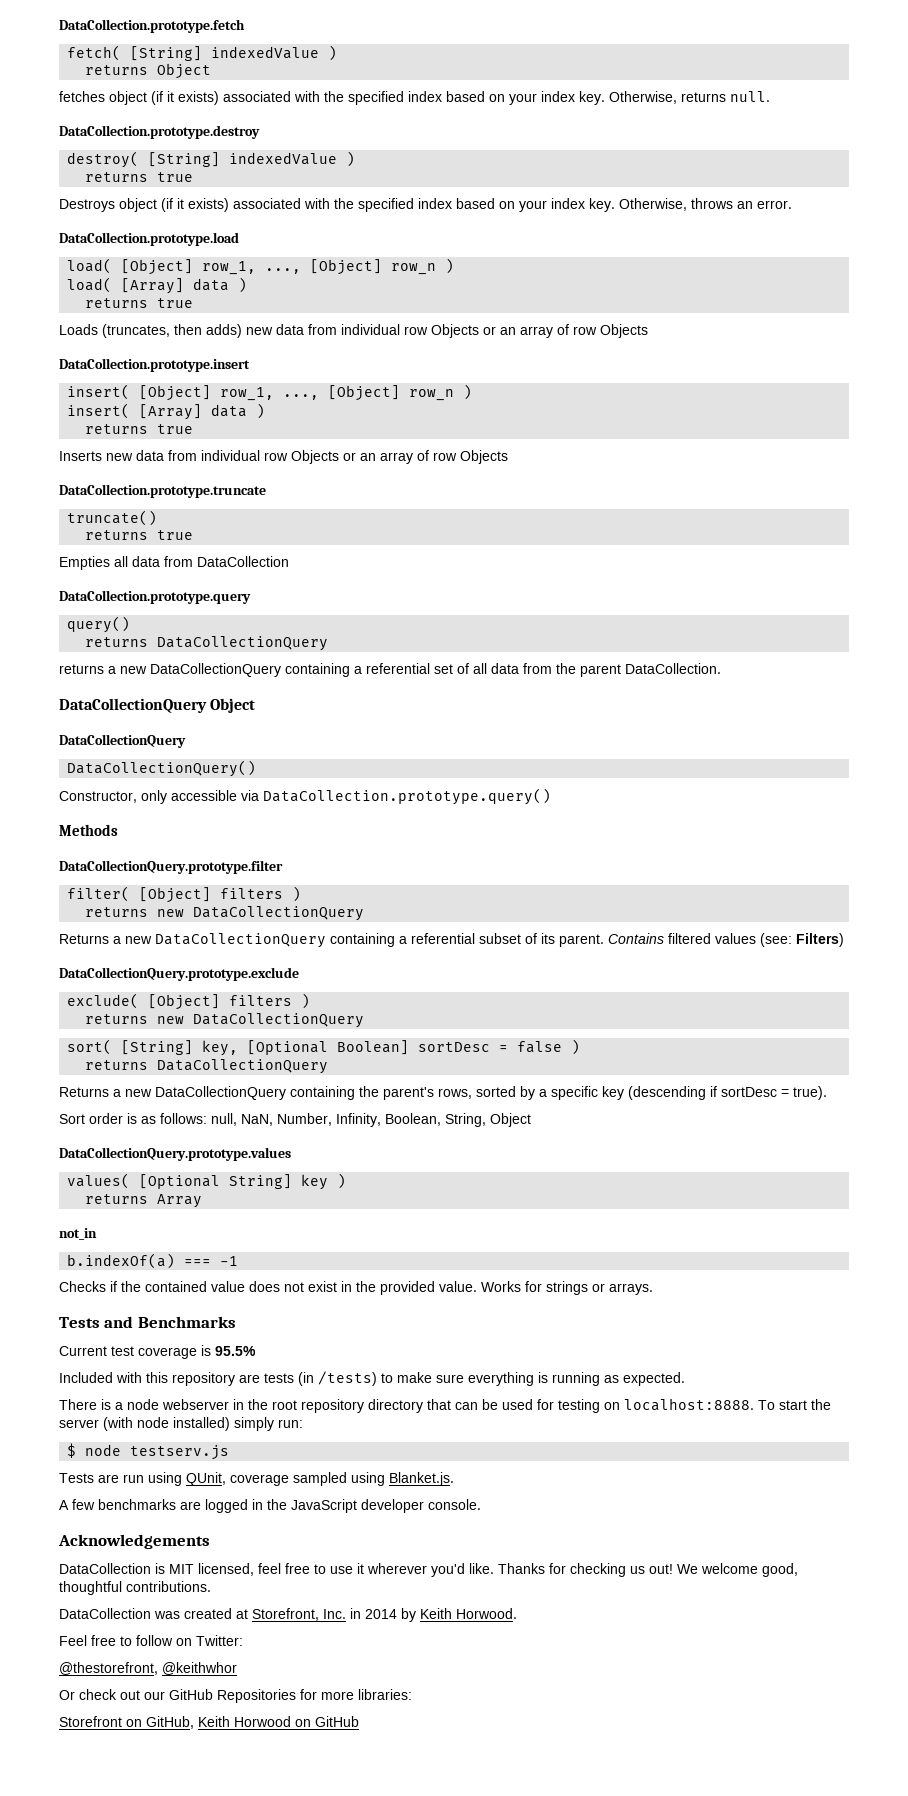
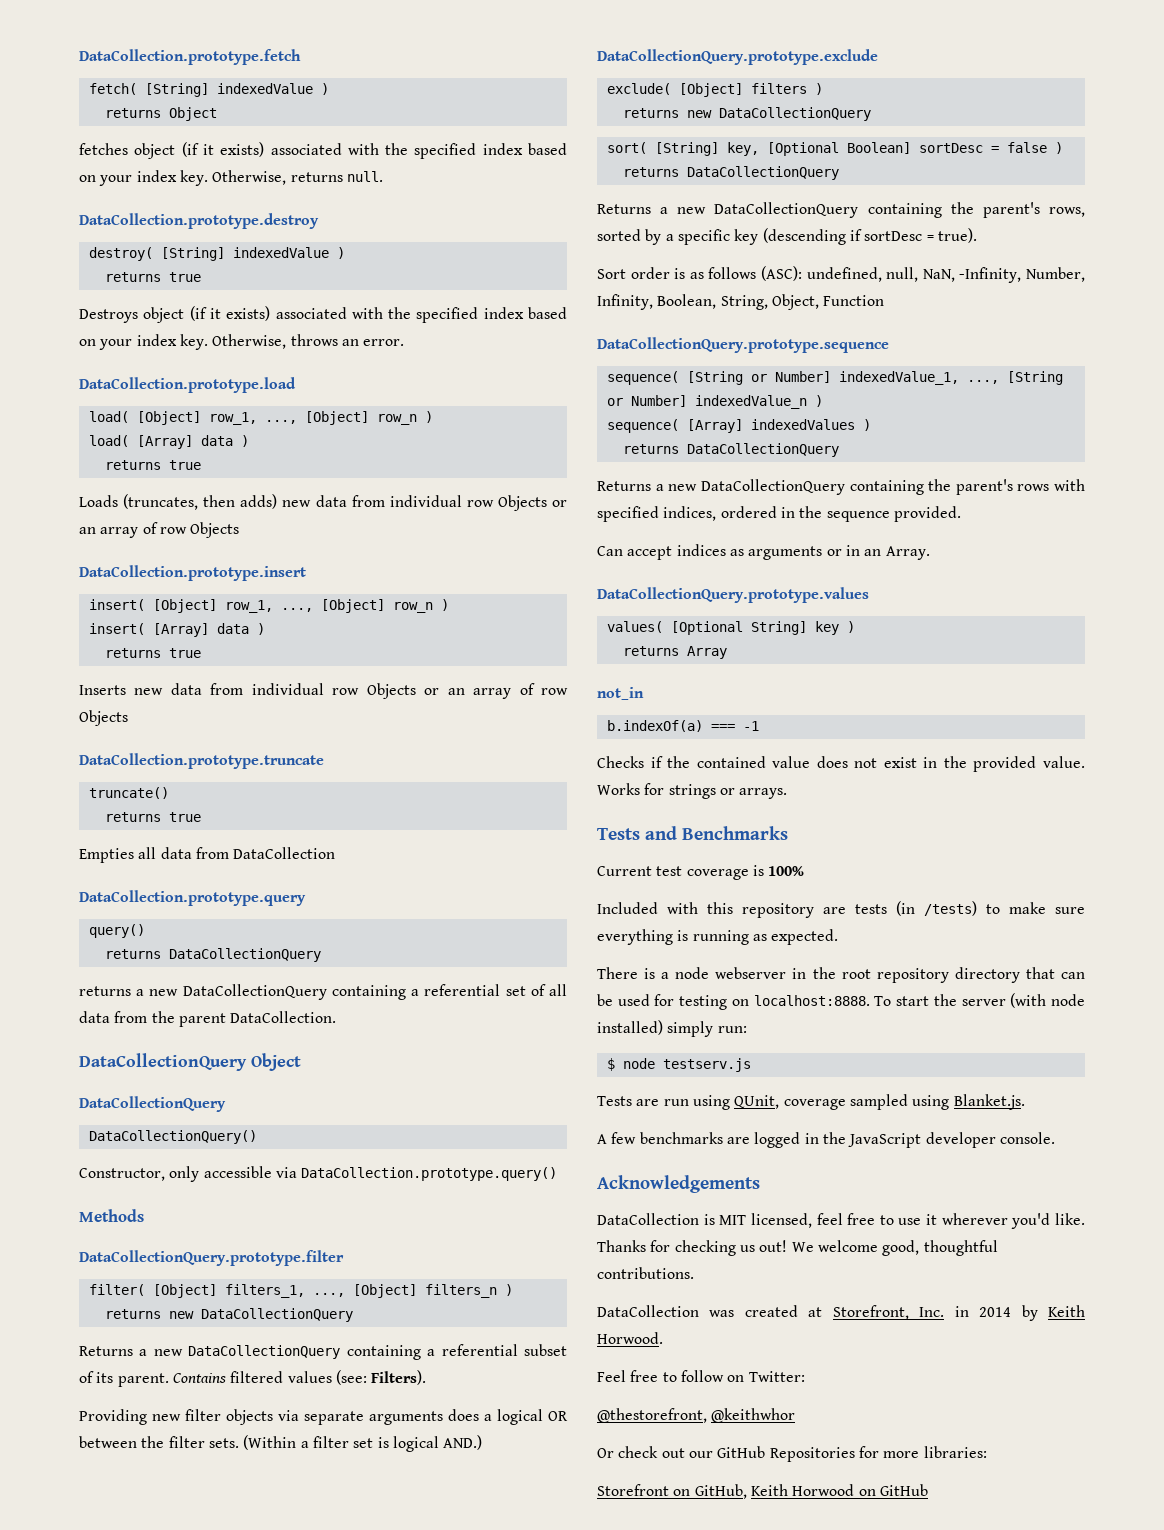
[220,888,284,899] filters -> [224,1284,497,1298] filters_1, ..., [Object] filters_n
[796,933,844,947] Filters) -> [371,1370,427,1385] [79,1409,568,1425] [79,1435,483,1452] Filters). // Providing new filter objects via separate arguments does a logical OR between the filter sets. (Within a filter set is logical AND.)
[160,1113,207,1124] follows: -> [708,266,882,282] follows (ASC): undefined,
(273, 1120) none -> [959,267,1022,283] -Infinity,
[490,1113,531,1127] Object -> [771,294,885,310] [597,337,889,353] [606,371,1063,385] [606,395,823,409] [606,419,871,433] [622,443,839,457] [597,479,1085,495] [597,506,961,522] [597,544,930,560] Object, Function // DataCollectionQuery.prototype.sequence // sequence( [String or Number] indexedValue_1, ..., [String or Number] indexedValue_n ) // sequence( [Array] indexedValues ) // returns DataCollectionQuery // Returns a new DataCollectionQuery containing the parent's rows with specified indices, ordered in the sequence provided. // Can accept indices as arguments or in an Array.
[215,1346,256,1356] 95.5% -> [768,866,805,876] 100%

